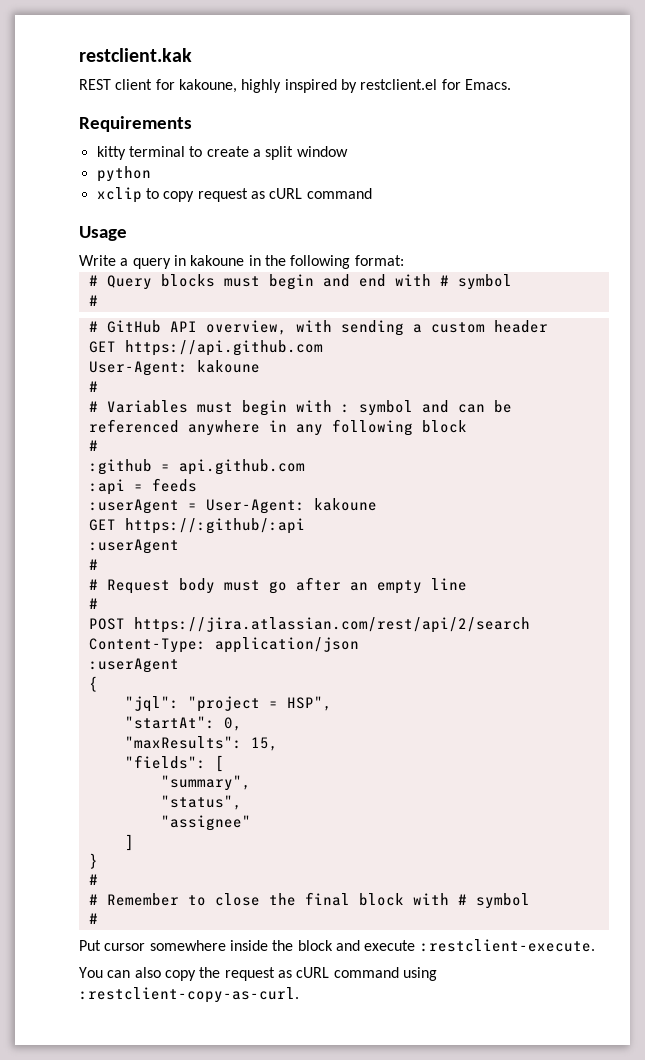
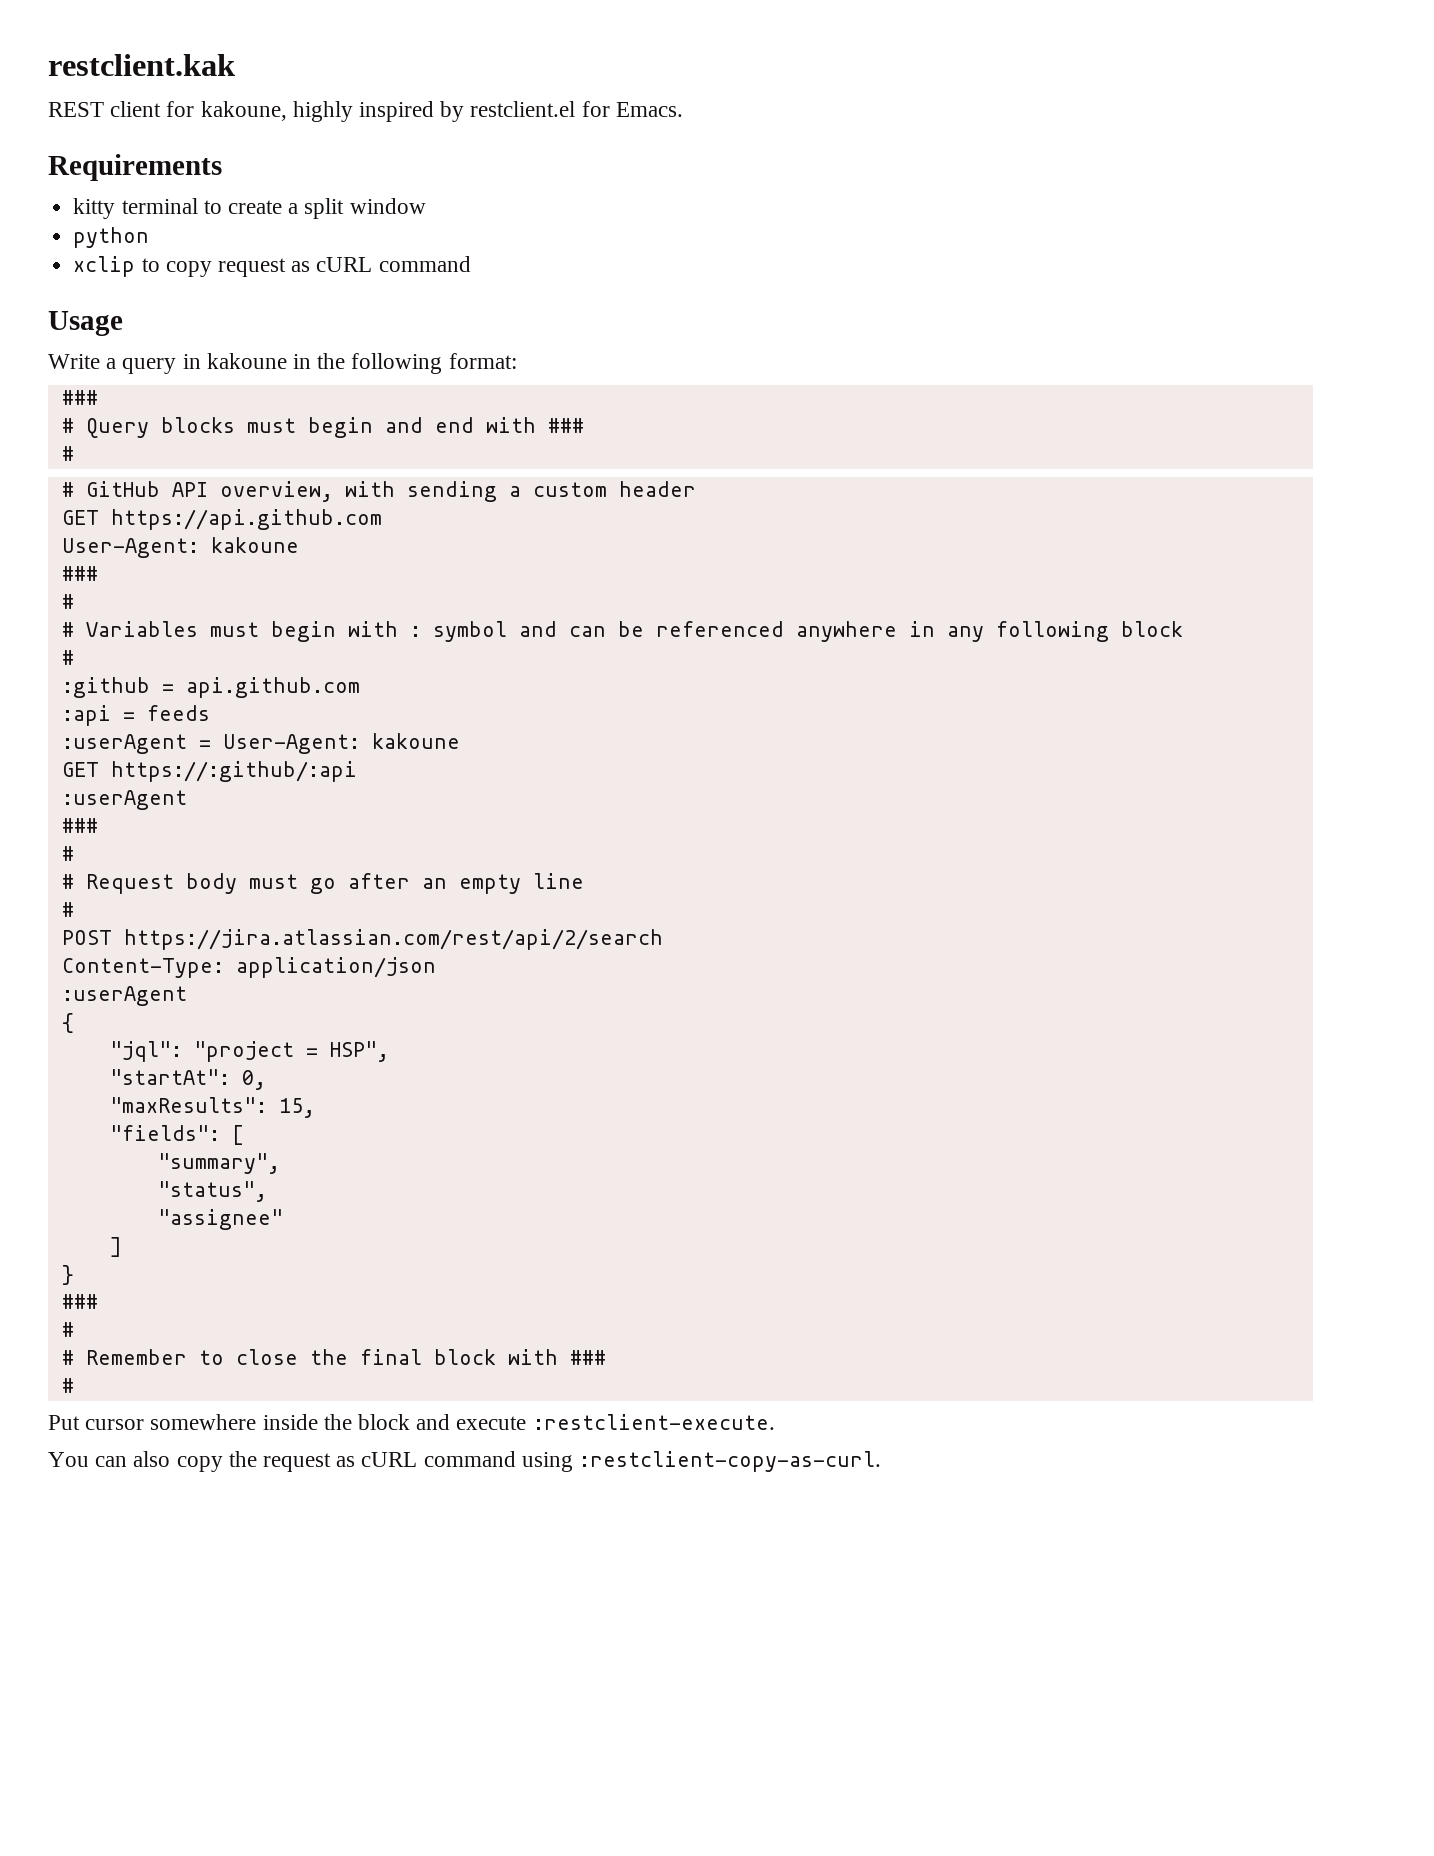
(404, 260) none -> [61,390,98,405] // ###
[439,274,512,290] # symbol -> [547,418,584,433] ###
(260, 366) none -> [61,566,98,581] // ###
(179, 546) none -> [61,818,98,833] // ###
(98, 861) none -> [61,1294,98,1309] // ###
[457,893,530,909] # symbol -> [569,1350,606,1365] ###

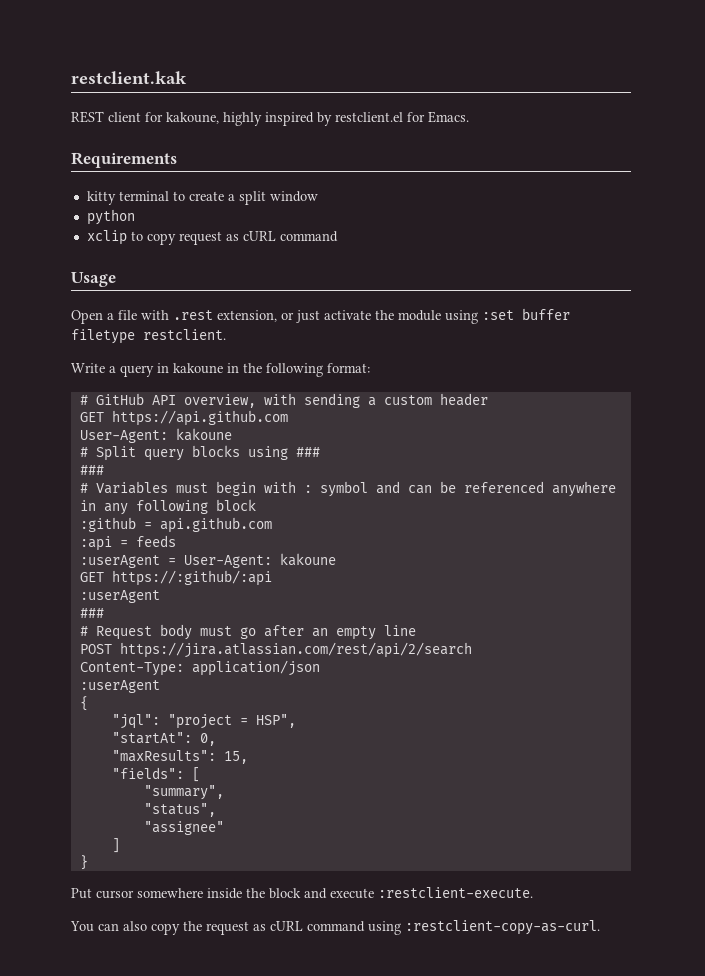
(123, 323) none -> [71,308,570,324] [71,329,226,344] // Open a file with .rest extension, or just activate the module using :set buffer filetype restclient.
[61,390,98,405] [61,417,584,438] [61,446,74,461] // ### // # Query blocks must begin and end with ### // # -> (370, 368) none
[61,566,98,581] [61,594,74,609] ### // # -> [79,445,320,461] [79,465,104,475] # Split query blocks using ### // ###
[61,650,74,665] // # -> (256, 505) none
[61,874,74,889] // # -> (88, 631) none
[61,902,74,917] // # -> (416, 630) none
[61,1294,98,1309] [61,1322,74,1337] [61,1349,606,1365] [61,1378,74,1393] // ### // # // # Remember to close the final block with ### // # -> (88, 862) none

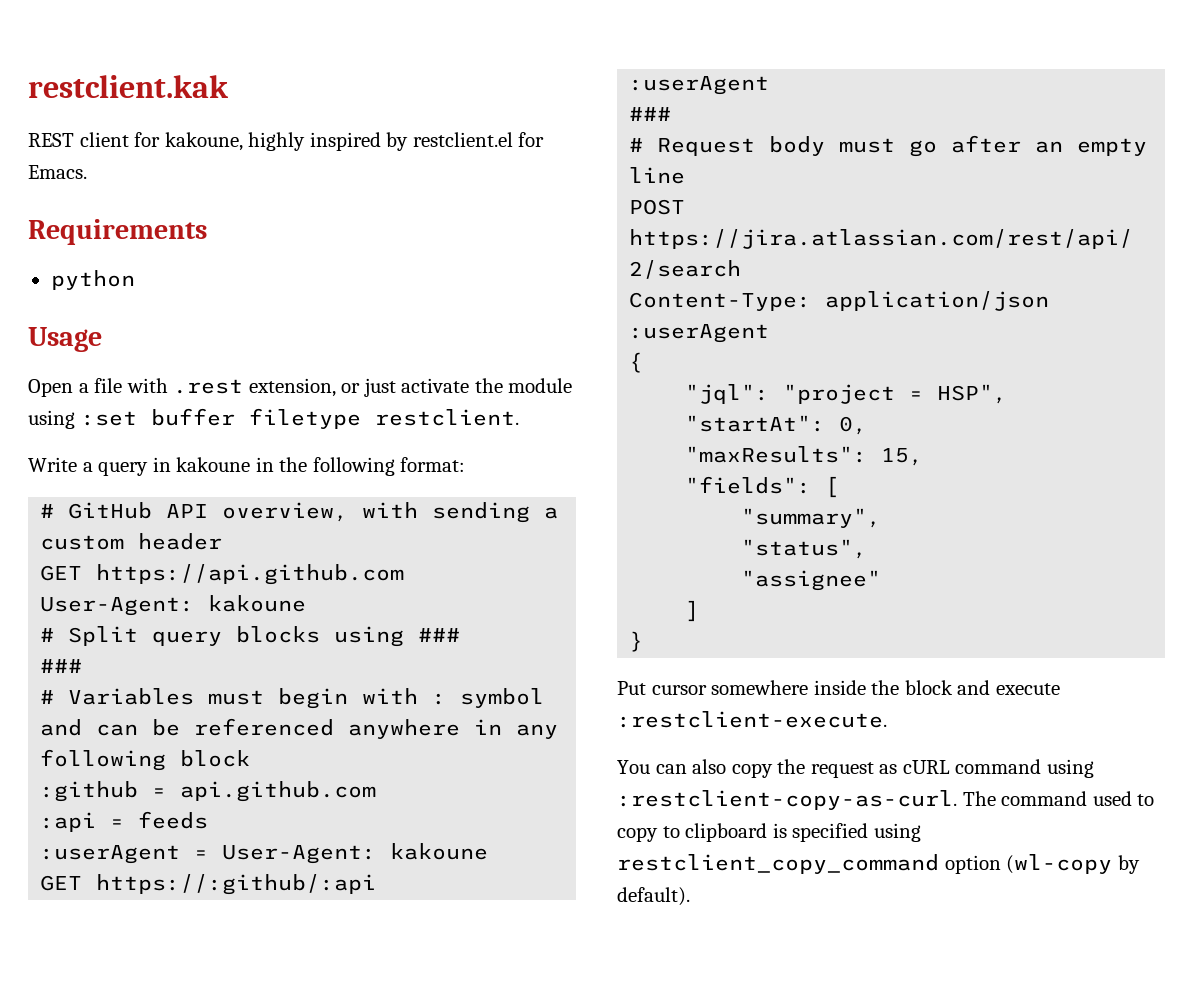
[86,191,318,205] [86,209,135,225] [86,230,338,245] kitty terminal to create a split window // python // xclip to copy request as cURL command -> [50,270,135,290] python
(600, 927) none -> [962,791,1155,806] [617,823,921,842] [617,854,1140,874] [617,887,690,906] The command used to copy to clipboard is specified using restclient_copy_command option (wl-copy by default).

